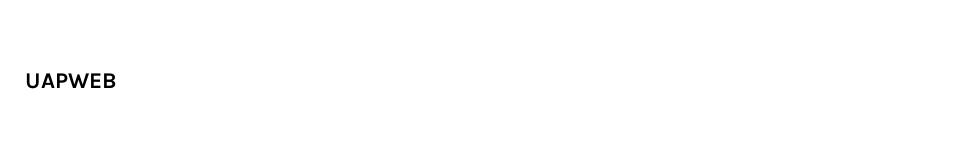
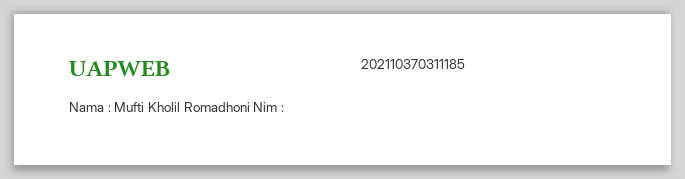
(117, 81) none -> [69,102,284,112] [361,59,465,69] // Nama : Mufti Kholil Romadhoni Nim : 202110370311185

